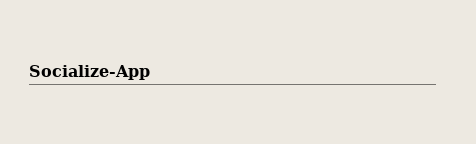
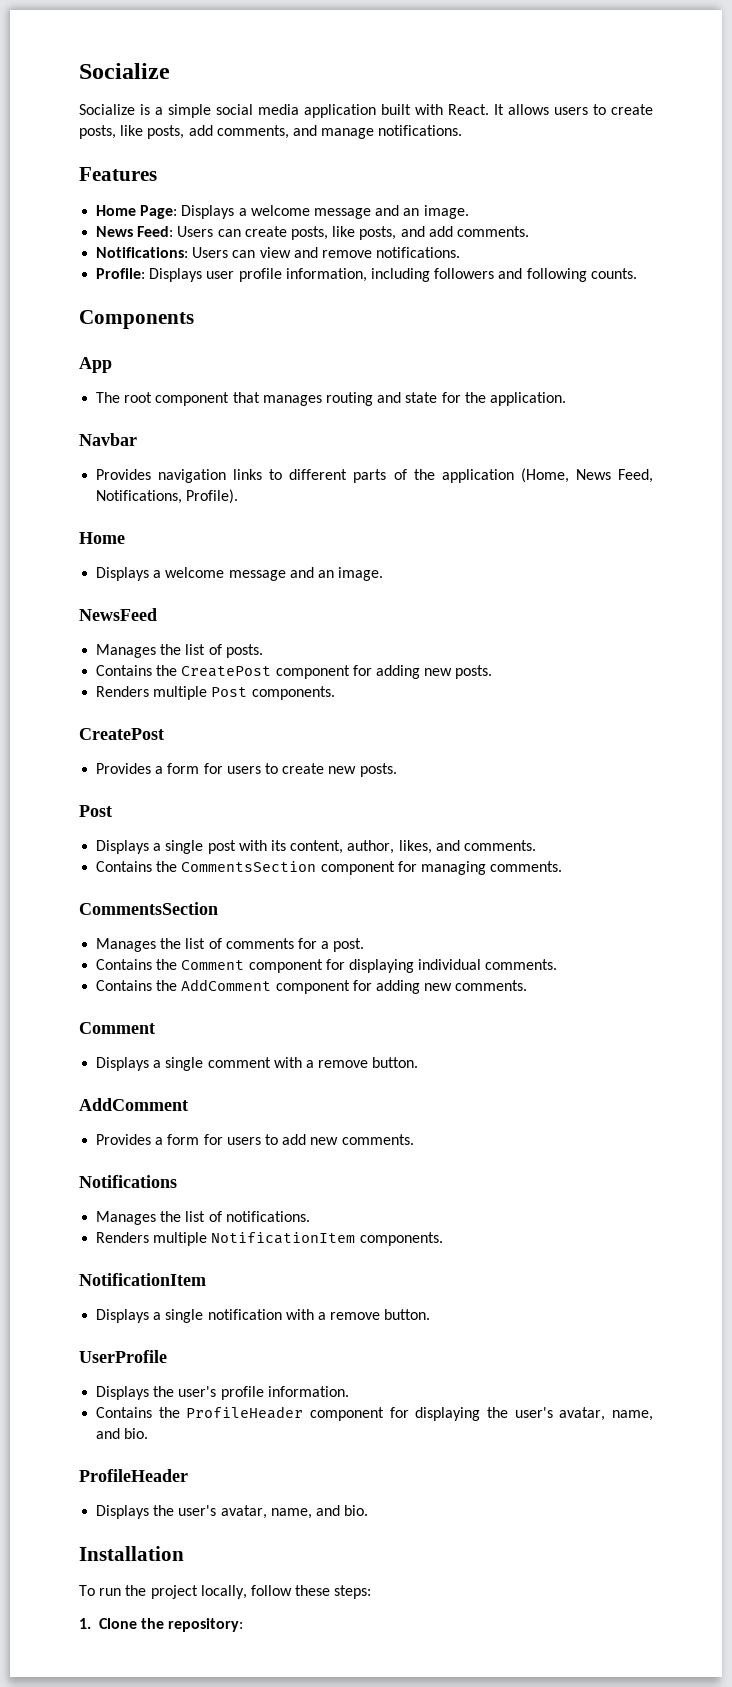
[29,65,150,80] Socialize-App -> [79,63,170,79] [79,104,653,118] [79,125,463,139] [79,167,157,181] [96,205,469,219] [96,226,529,240] [96,247,461,258] [96,268,637,282] [79,310,194,329] [79,357,112,373] [96,392,566,406] [79,433,137,446] [96,468,653,483] [96,489,239,504] [79,532,125,544] [96,567,384,581] [79,608,157,621] [96,644,263,658] [96,665,493,679] [96,686,335,700] [79,728,164,740] [96,763,397,777] [79,805,112,817] [96,840,536,854] [96,861,563,875] [79,902,218,915] [96,938,365,952] [96,959,558,973] [96,979,528,994] [79,1022,155,1034] [96,1057,419,1071] [79,1098,188,1111] [96,1134,414,1145] [79,1175,177,1188] [96,1211,310,1225] [96,1232,443,1246] [79,1273,206,1286] [96,1309,431,1323] [79,1350,167,1363] [96,1386,349,1400] [96,1406,654,1421] [96,1428,149,1439] [79,1469,188,1482] [96,1505,369,1519] [79,1546,184,1561] [79,1585,372,1599] [79,1618,244,1632] Socialize // Socialize is a simple social media application built with React. It allows users to create posts, like posts, add comments, and manage notifications. // Features // Home Page: Displays a welcome message and an image. // News Feed: Users can create posts, like posts, and add comments. // Notifications: Users can view and remove notifications. // Profile: Displays user profile information, including followers and following counts. // Components // App // The root component that manages routing and state for the application. // Navbar // Provides navigation links to different parts of the application (Home, News Feed, Notifications, Profile). // Home // Displays a welcome message and an image. // NewsFeed // Manages the list of posts. // Contains the CreatePost component for adding new posts. // Renders multiple Post components. // CreatePost // Provides a form for users to create new posts. // Post // Displays a single post with its content, author, likes, and comments. // Contains the CommentsSection component for managing comments. // CommentsSection // Manages the list of comments for a post. // Contains the Comment component for displaying individual comments. // Contains the AddComment component for adding new comments. // Comment // Displays a single comment with a remove button. // AddComment // Provides a form for users to add new comments. // Notifications // Manages the list of notifications. // Renders multiple NotificationItem components. // NotificationItem // Displays a single notification with a remove button. // UserProfile // Displays the user's profile information. // Contains the ProfileHeader component for displaying the user's avatar, name, and bio. // ProfileHeader // Displays the user's avatar, name, and bio. // Installation // To run the project locally, follow these steps: // 1. Clone the repository:

